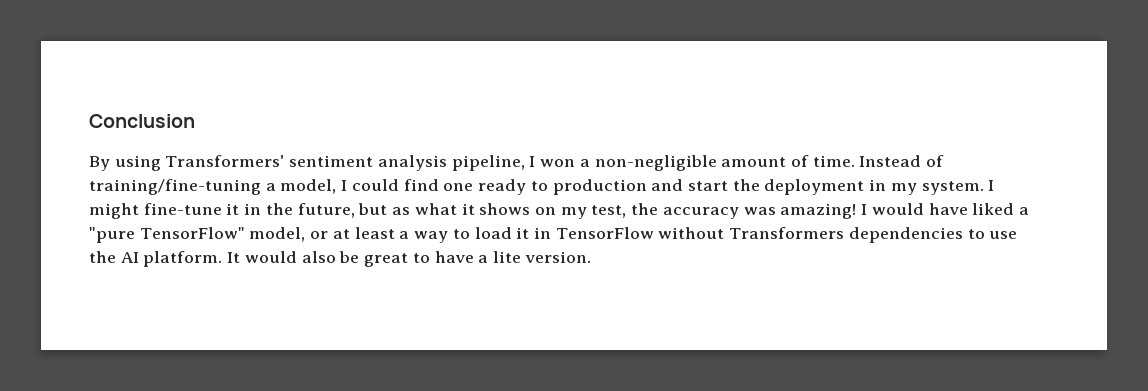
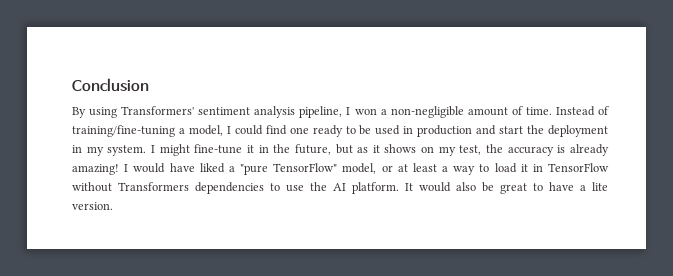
(548, 186) none -> [359,125,414,135] be used in
[414,203,457,215] what -> (369, 150) none
[743,207,776,215] was -> [557,144,609,156] is already

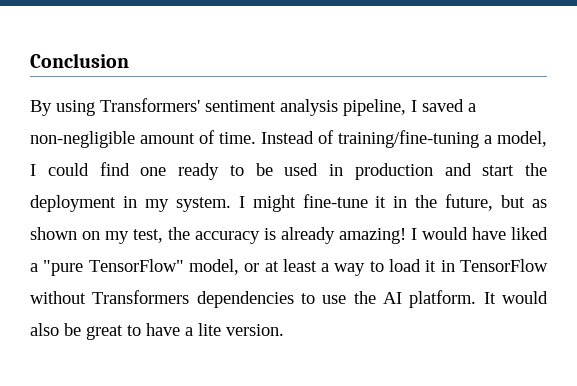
[354,108,377,115] won -> [422,99,464,112] saved
[372,144,417,153] it shows -> [30,227,77,240] shown

